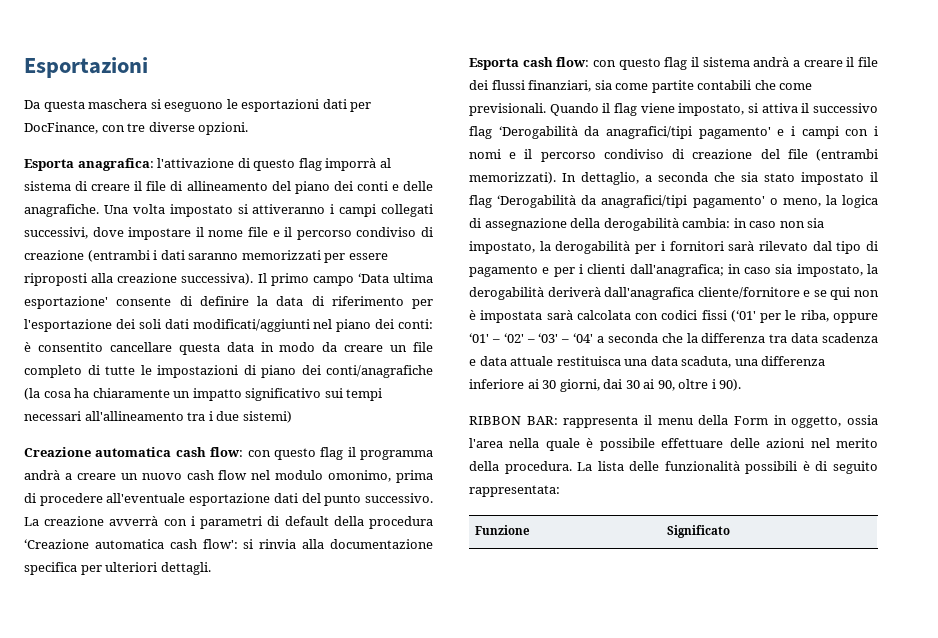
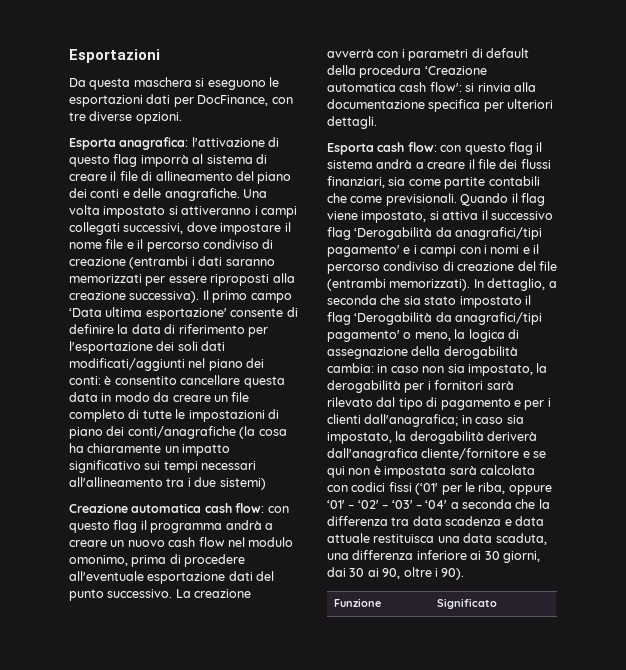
[469,415,878,428] [469,438,878,451] [469,461,878,474] [469,485,560,497] // RIBBON BAR: rappresenta il menu della Form in oggetto, ossia l'area nella quale è possibile effettuare delle azioni nel merito della procedura. La lista delle funzionalità possibili è di seguito rappresentata: -> (465, 574) none

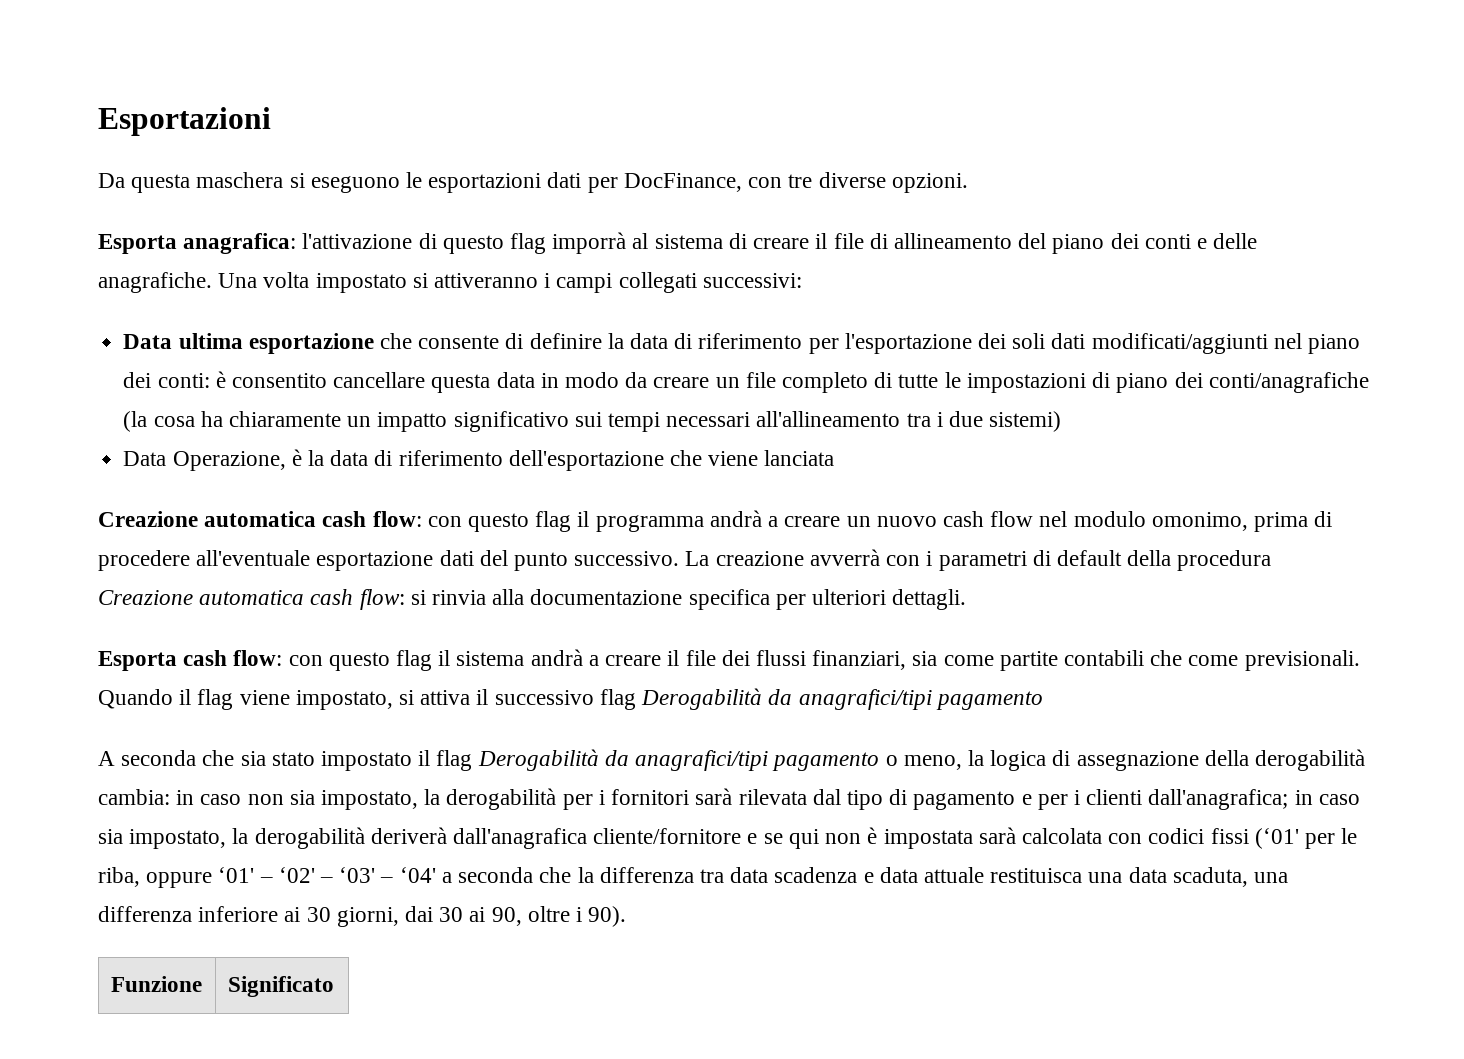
[123,222,291,235] [69,239,274,252] [69,256,275,269] [69,273,295,286] [69,290,292,303] [69,307,227,320] successivi, dove impostare il nome file e il percorso condiviso di creazione (entrambi i dati saranno memorizzati per essere riproposti alla creazione successiva). Il primo campo ‘Data ultima esportazione' -> [702,273,802,288] [123,333,412,354] successivi: // Data ultima esportazione che
(266, 484) none -> [123,449,835,471] // Data Operazione, è la data di riferimento dell'esportazione che viene lanciata
[424,66,487,75] [327,82,462,92] ‘Creazione automatica cash flow': -> [98,589,405,610] Creazione automatica cash flow:
[354,227,543,240] [327,244,539,257] [327,261,557,274] [327,278,557,291] ‘Derogabilità da anagrafici/tipi pagamento' e i campi con i nomi e il percorso condiviso di creazione del file (entrambi memorizzati). In dettaglio, a -> [641,688,1043,710] [98,751,115,766] Derogabilità da anagrafici/tipi pagamento // A
[354,312,543,325] [327,330,400,342] ‘Derogabilità da anagrafici/tipi pagamento' -> [477,749,880,771] Derogabilità da anagrafici/tipi pagamento
[327,397,373,407] rilevato -> [738,789,807,805] rilevata

